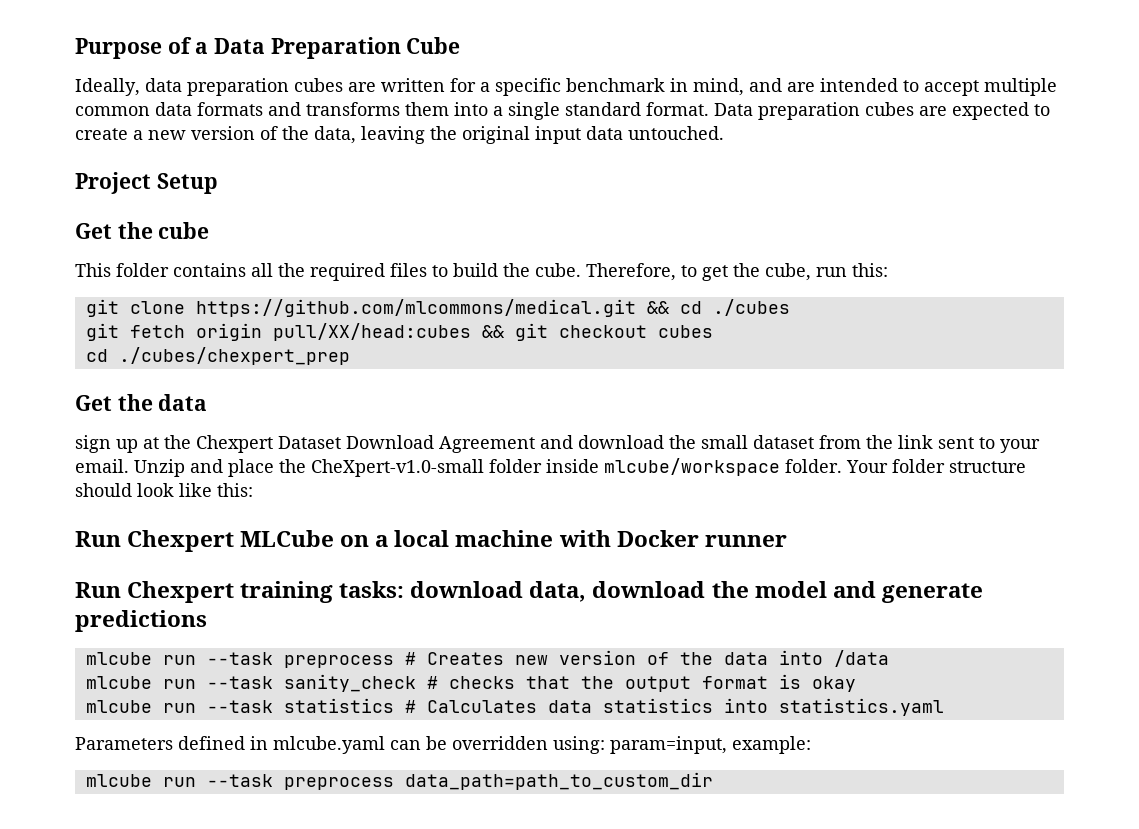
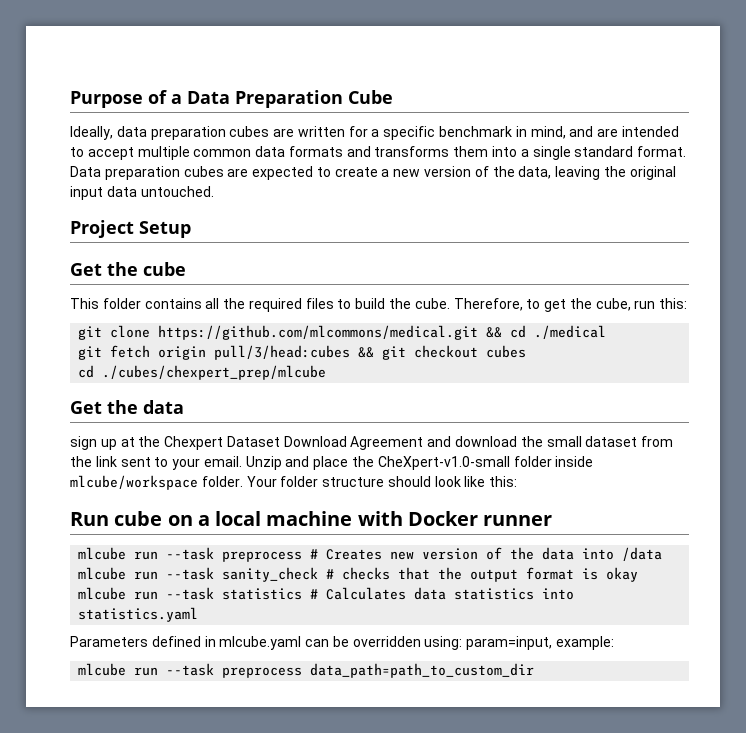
[712,299,790,316] ./cubes -> [534,325,607,339] ./medical
[272,323,471,341] pull/XX/head:cubes -> [214,345,351,360] pull/3/head:cubes
[118,347,350,365] ./cubes/chexpert_prep -> [102,365,327,380] ./cubes/chexpert_prep/mlcube
[127,530,335,552] Chexpert MLCube -> [114,511,163,526] cube
[75,581,983,603] [75,610,207,632] // Run Chexpert training tasks: download data, download the model and generate predictions -> (553, 520) none

